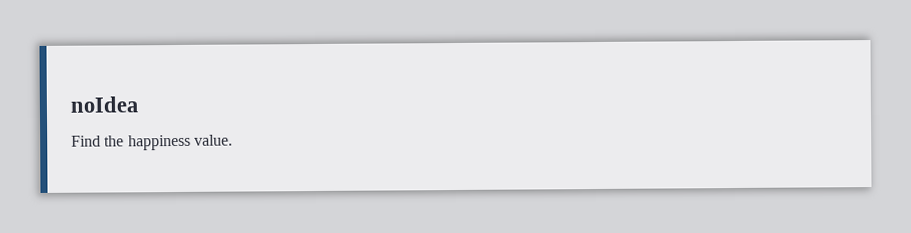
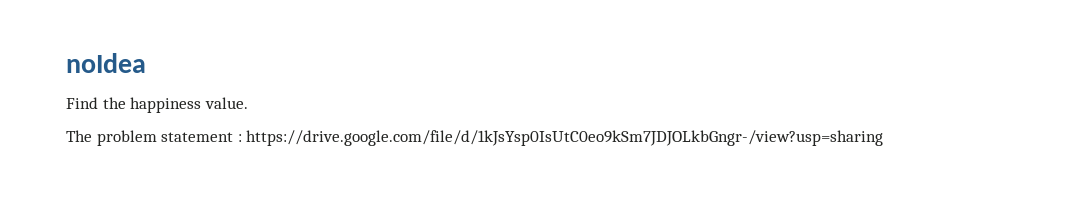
(233, 140) none -> [66,130,884,146] // The problem statement : https://drive.google.com/file/d/1kJsYsp0IsUtC0eo9kSm7JDJOLkbGngr-/view?usp=sharing

